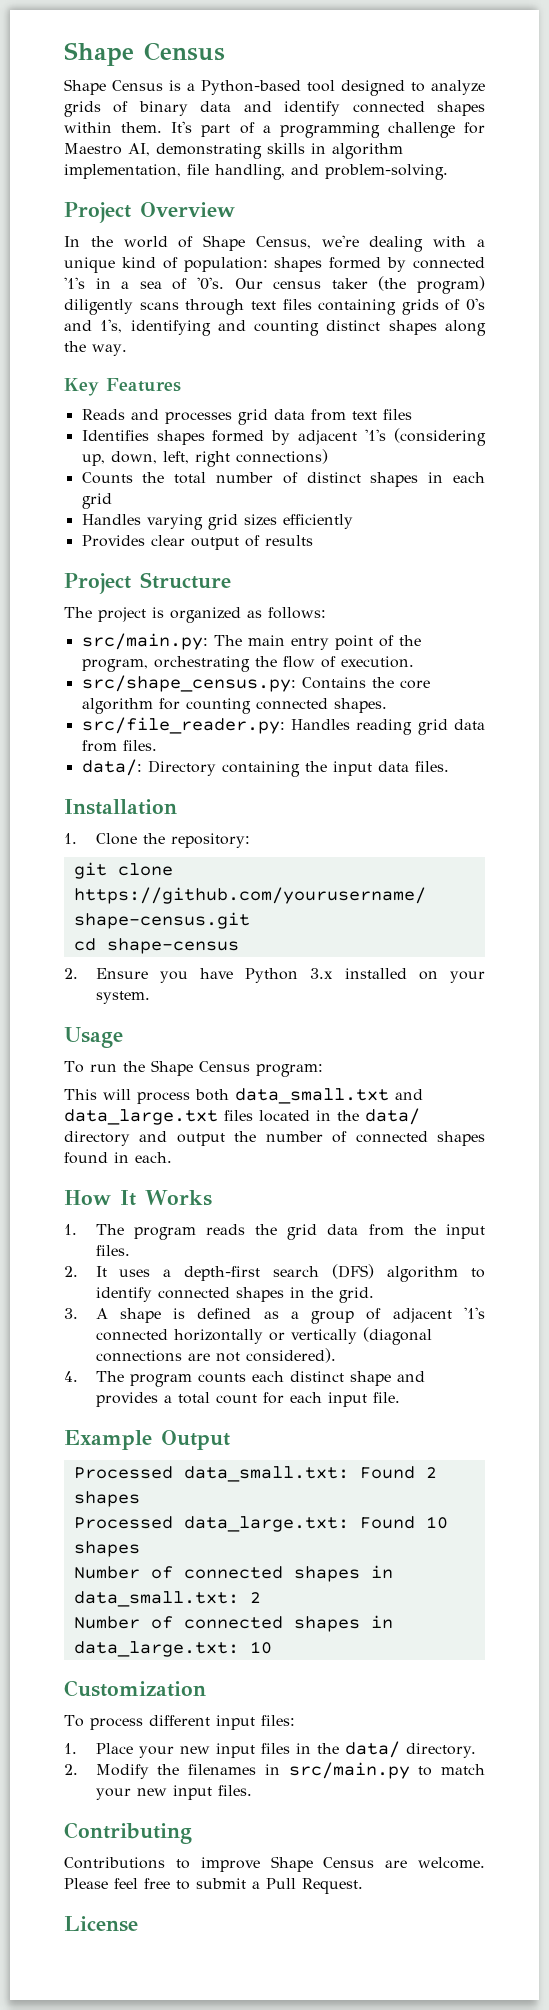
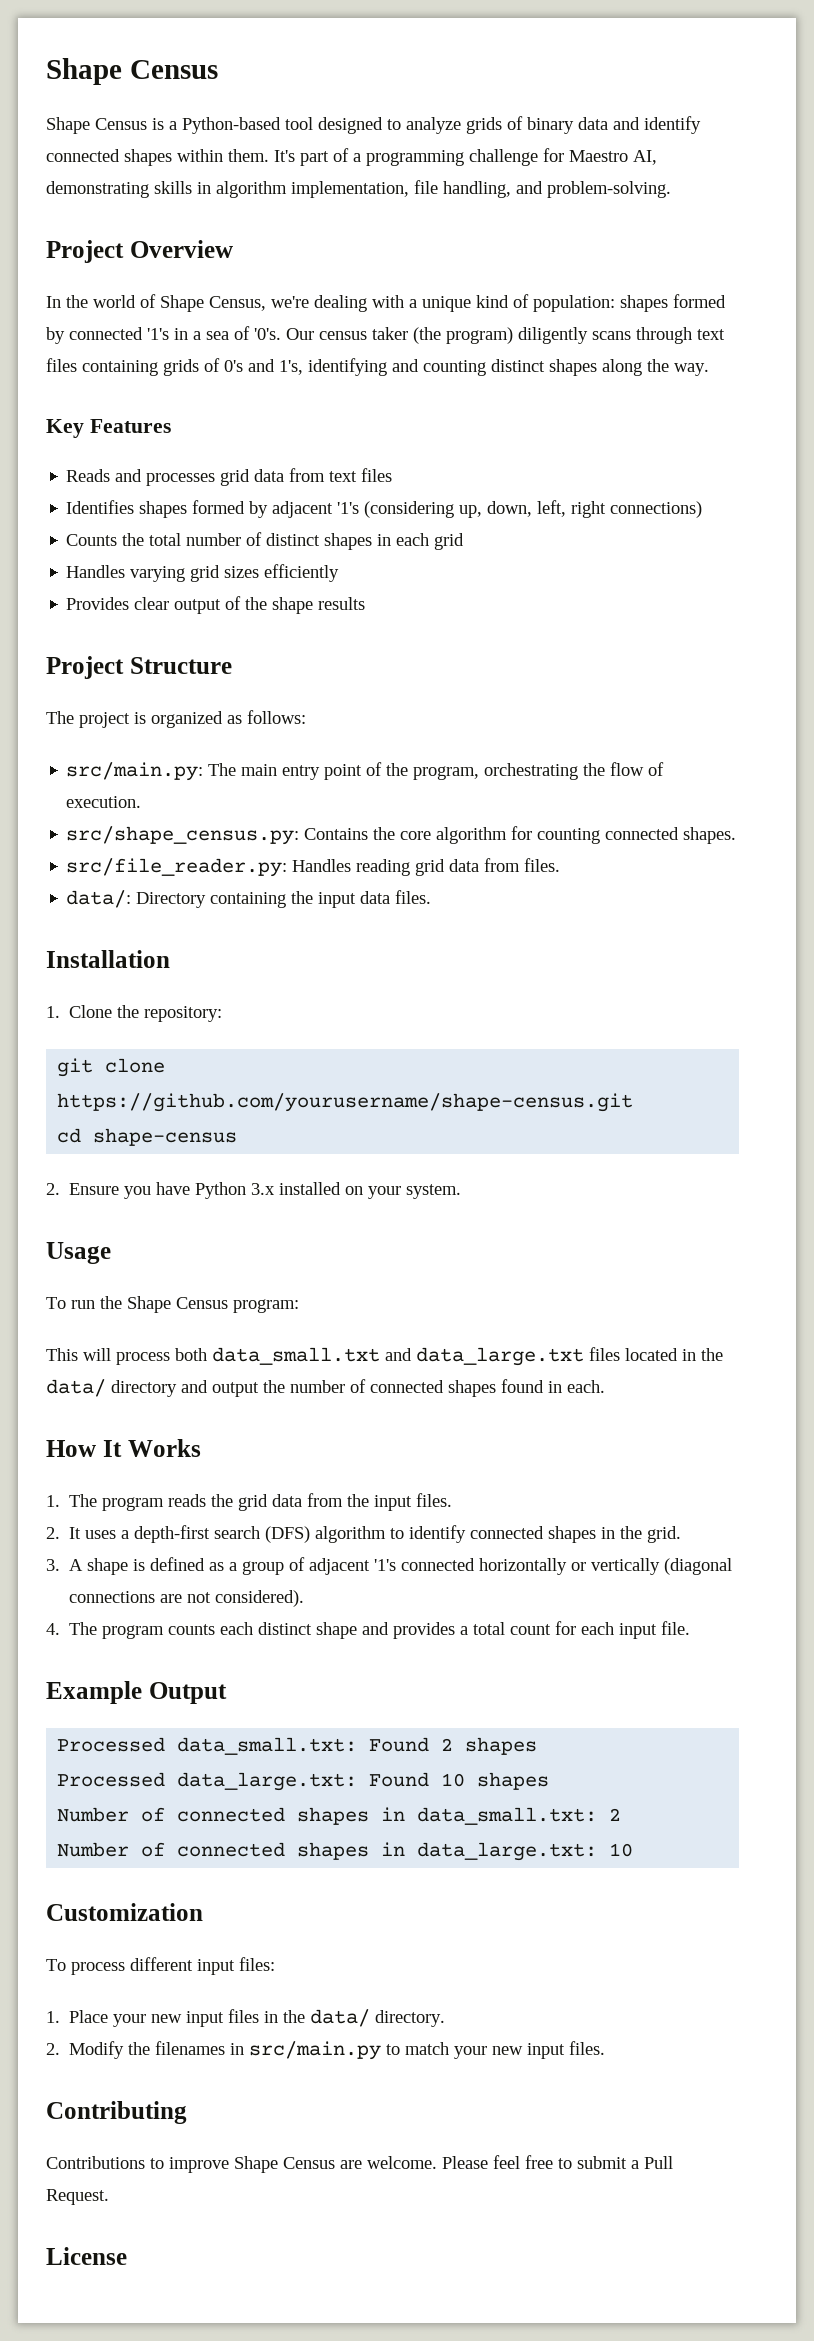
(260, 541) none -> [245,597,314,614] the shape

